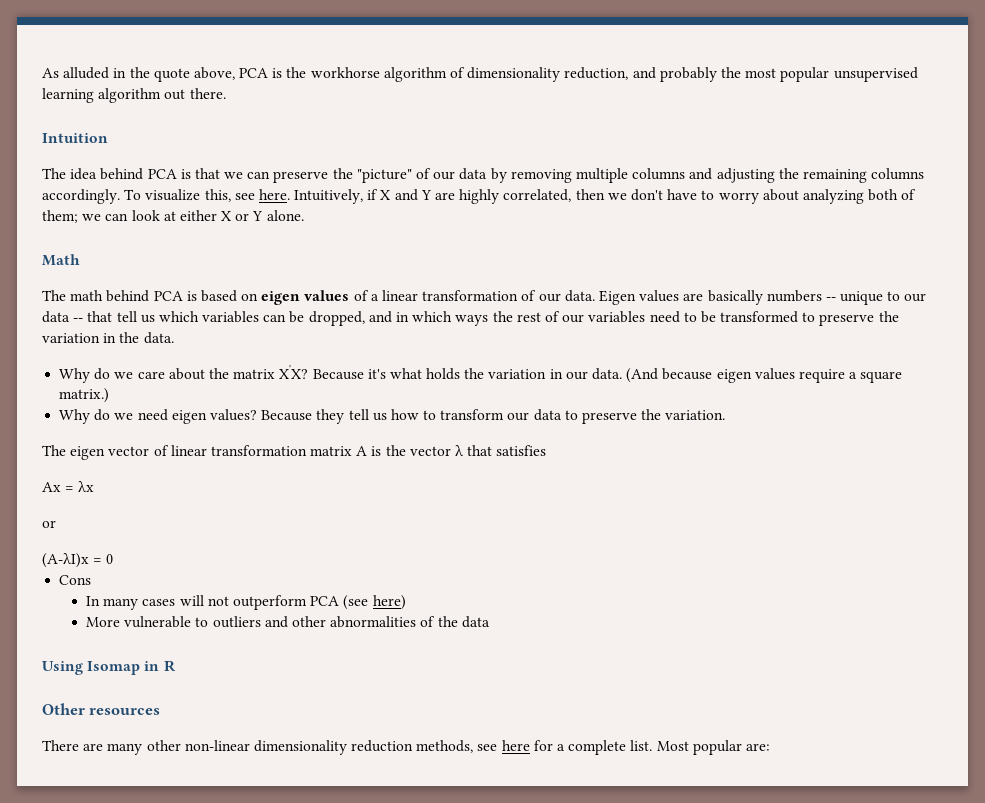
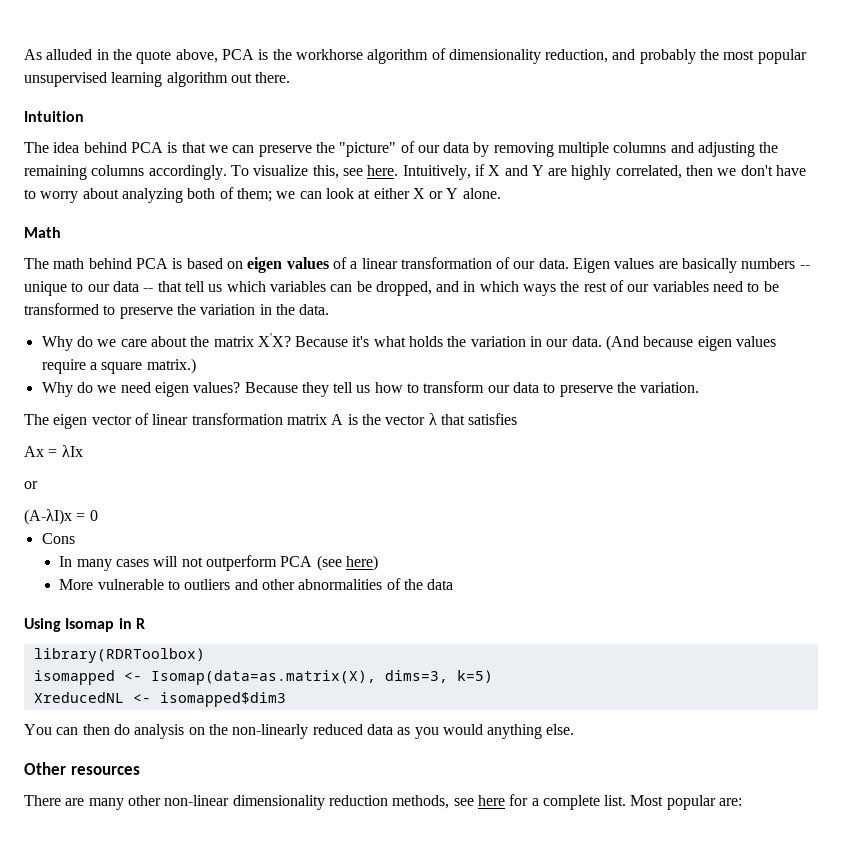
[78,481,95,493] λx -> [61,445,83,457] λIx
(175, 666) none -> [33,648,205,663] [33,670,493,685] [33,692,286,707] [24,724,575,739] // library(RDRToolbox) // isomapped <- Isomap(data=as.matrix(X), dims=3, k=5) // XreducedNL <- isomapped$dim3 // You can then do analysis on the non-linearly reduced data as you would anything else.

